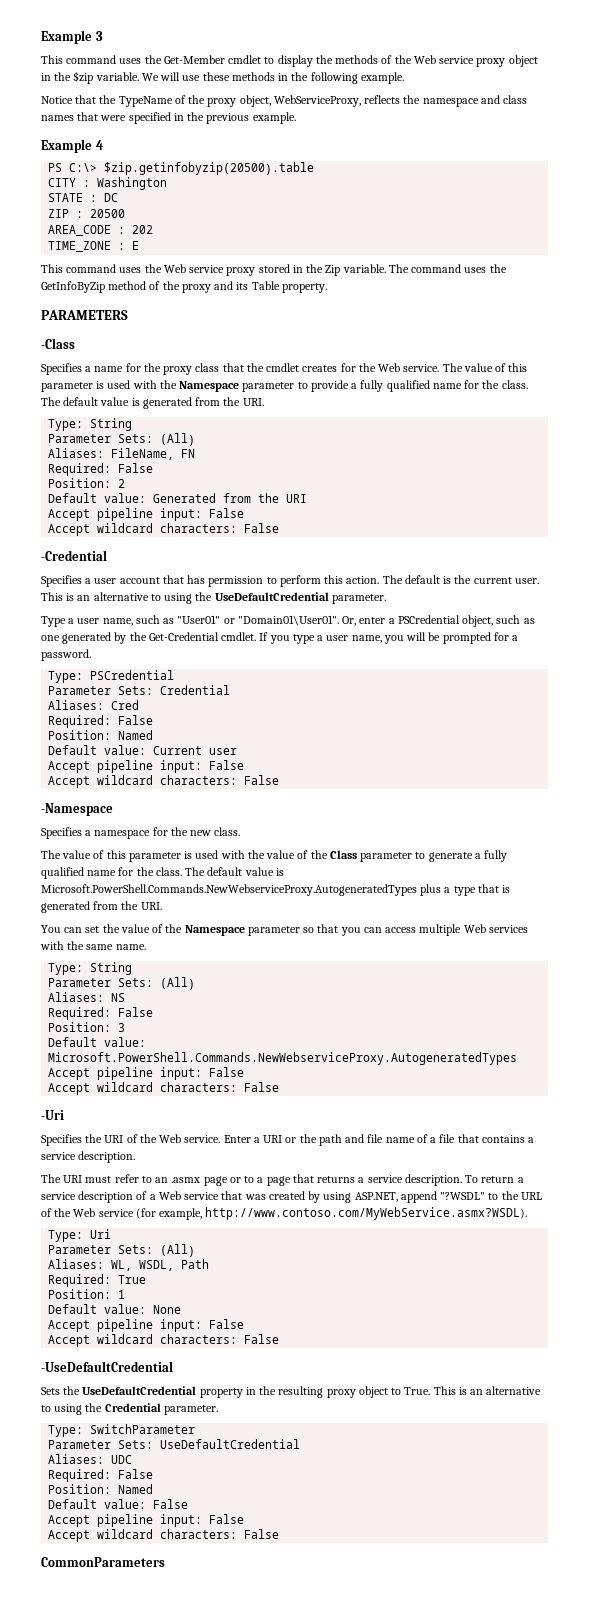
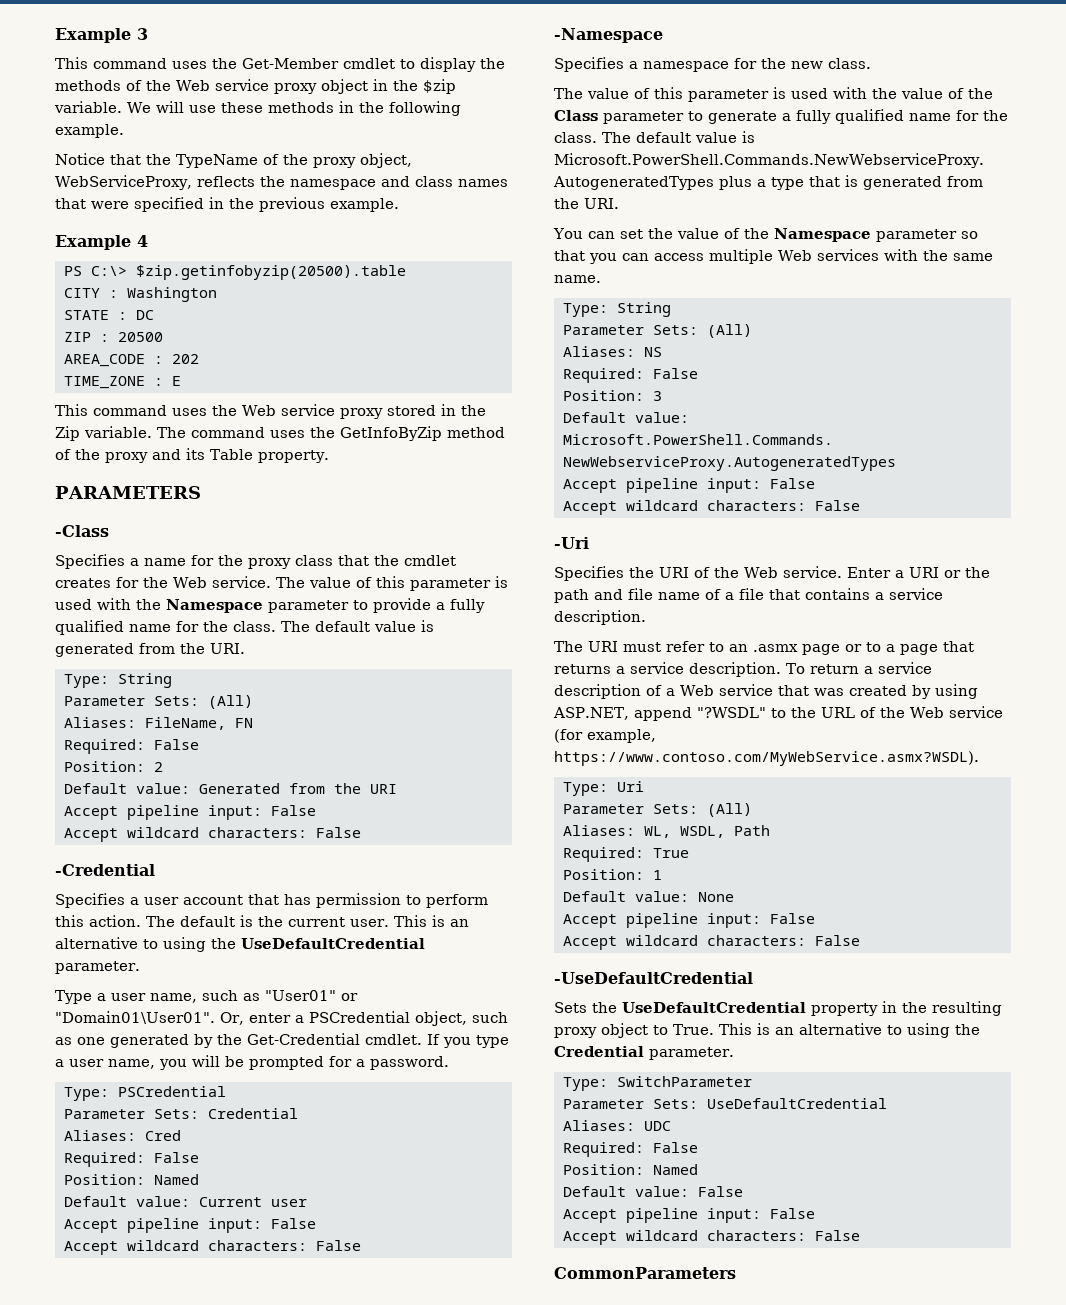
[205,1207,528,1220] http://www.contoso.com/MyWebService.asmx?WSDL). -> [554,751,979,766] https://www.contoso.com/MyWebService.asmx?WSDL).

